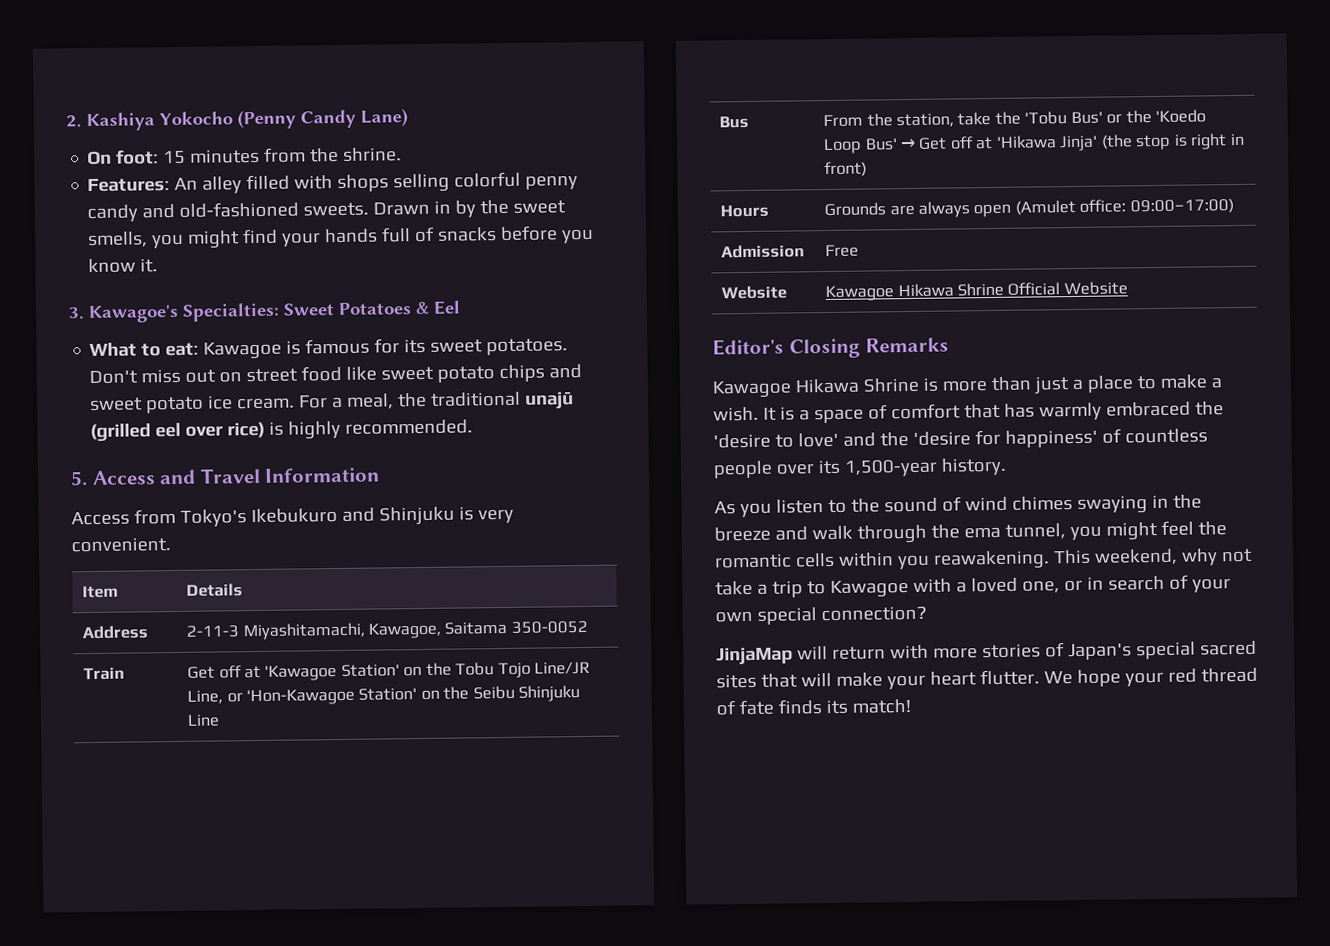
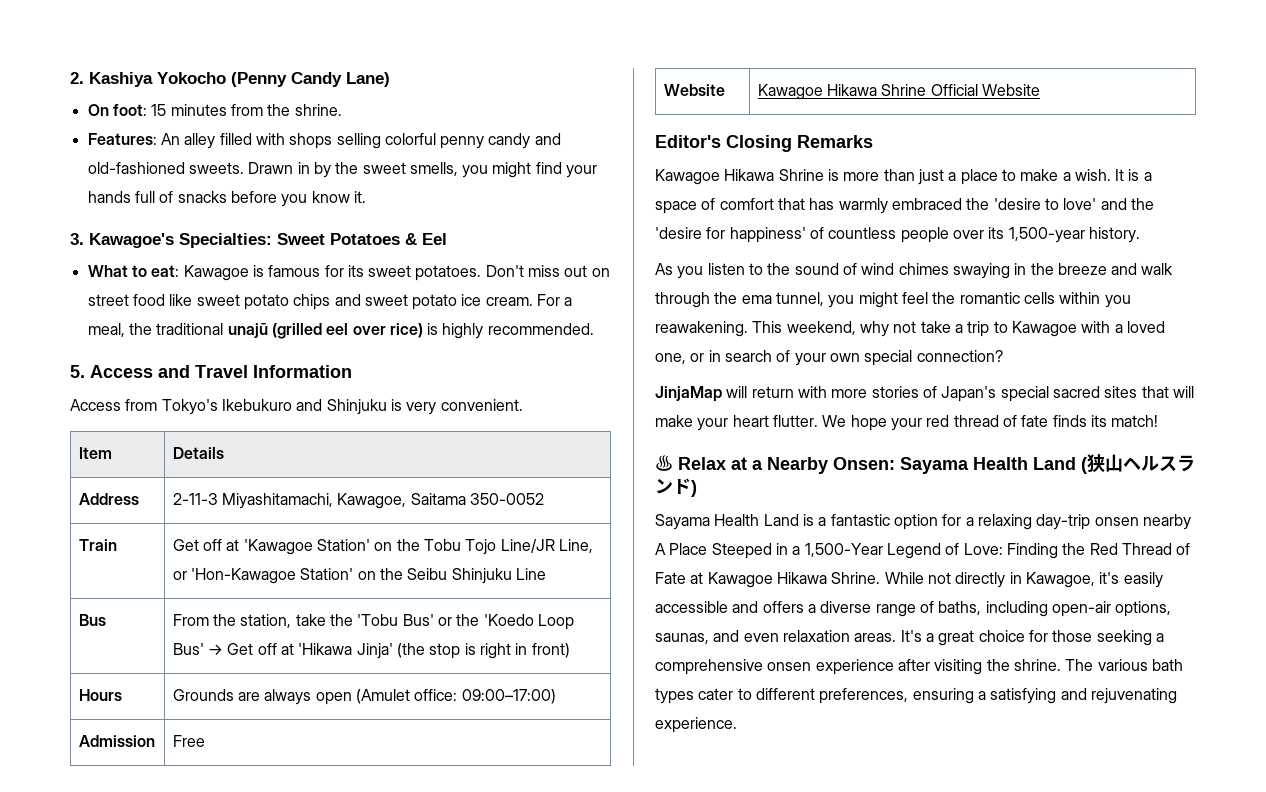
(911, 706) none -> [655,454,1195,474] [655,478,697,497] [655,514,1191,530] [655,543,1191,559] [655,572,1163,588] [655,601,1172,617] [655,630,1164,646] [655,659,1183,675] [655,688,1177,704] [655,717,737,733] // ♨ Relax at a Nearby Onsen: Sayama Health Land (狭山ヘルスランド) // Sayama Health Land is a fantastic option for a relaxing day-trip onsen nearby A Place Steeped in a 1,500-Year Legend of Love: Finding the Red Thread of Fate at Kawagoe Hikawa Shrine. While not directly in Kawagoe, it's easily accessible and offers a diverse range of baths, including open-air options, saunas, and even relaxation areas. It's a great choice for those seeking a comprehensive onsen experience after visiting the shrine. The various bath types cater to different preferences, ensuring a satisfying and rejuvenating experience.

